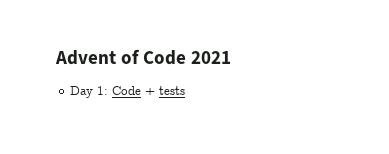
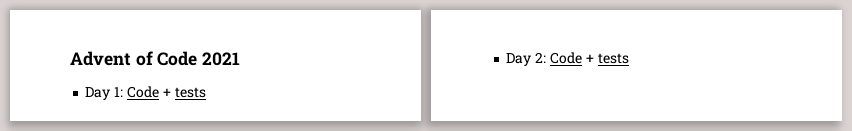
(186, 90) none -> [506,52,629,66] // Day 2: Code + tests

